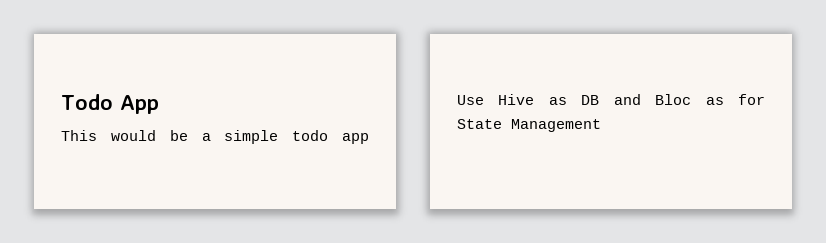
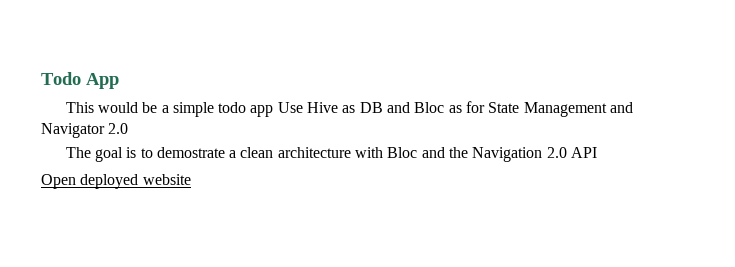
(601, 125) none -> [610,102,634,113] [41,123,129,138] [65,147,598,162] [41,174,191,189] and Navigator 2.0 // The goal is to demostrate a clean architecture with Bloc and the Navigation 2.0 API // Open deployed website

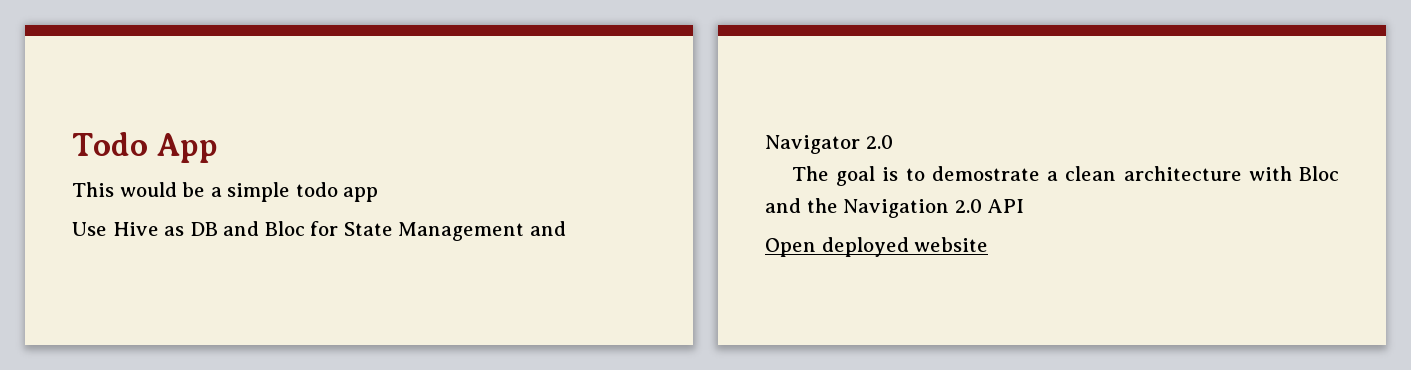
(274, 111) none -> (379, 194) //
[448,105,462,113] as -> (305, 228) none

